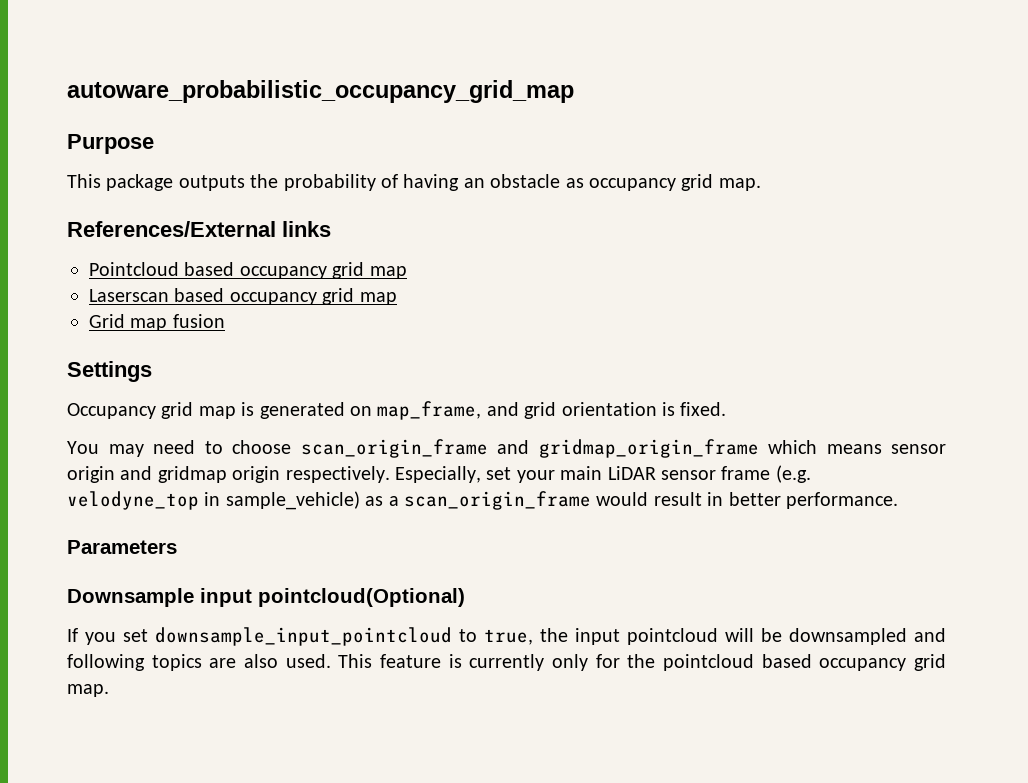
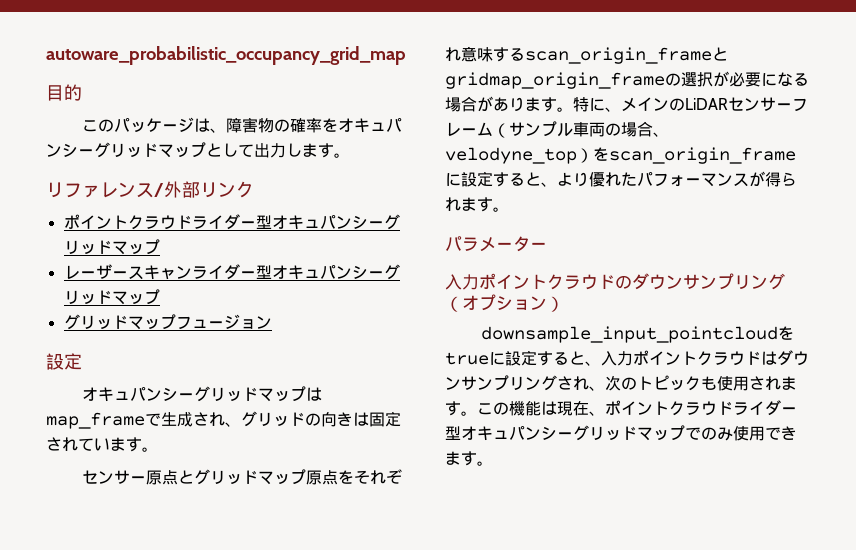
[67,134,154,154] [67,174,761,191] [67,221,331,237] [89,262,407,279] [89,288,397,305] [89,314,225,331] [67,361,152,382] [67,401,727,420] [67,439,946,458] [67,465,811,483] [67,491,898,510] [67,540,177,554] [67,588,465,607] [67,627,946,646] [67,654,946,671] [67,684,109,697] Purpose // This package outputs the probability of having an obstacle as occupancy grid map. // References/External links // Pointcloud based occupancy grid map // Laserscan based occupancy grid map // Grid map fusion // Settings // Occupancy grid map is generated on map_frame, and grid orientation is fixed. // You may need to choose scan_origin_frame and gridmap_origin_frame which means sensor origin and gridmap origin respectively. Especially, set your main LiDAR sensor frame (e.g. velodyne_top in sample_vehicle) as a scan_origin_frame would result in better performance. // Parameters // Downsample input pointcloud(Optional) // If you set downsample_input_pointcloud to true, the input pointcloud will be downsampled and following topics are also used. This feature is currently only for the pointcloud based occupancy grid map. -> [46,84,82,101] [82,117,403,133] [46,142,350,158] [46,181,254,198] [63,214,400,230] [63,239,160,255] [63,264,400,280] [63,289,160,305] [63,314,272,330] [46,353,82,370] [82,386,323,402] [46,411,401,429] [46,437,158,452] [82,469,403,485] [445,46,728,64] [445,71,809,89] [445,96,808,112] [445,121,669,138] [445,147,796,164] [445,171,797,187] [445,197,509,212] [445,236,547,252] [445,273,785,290] [445,294,564,312] [481,326,795,343] [445,350,809,366] [445,375,797,391] [445,400,797,416] [445,425,797,441] [445,451,493,466] 目的 // このパッケージは、障害物の確率をオキュパンシーグリッドマップとして出力します。 // リファレンス/外部リンク // ポイントクラウドライダー型オキュパンシーグリッドマップ // レーザースキャンライダー型オキュパンシーグリッドマップ // グリッドマップフュージョン // 設定 // オキュパンシーグリッドマップはmap_frameで生成され、グリッドの向きは固定されています。 // センサー原点とグリッドマップ原点をそれぞれ意味するscan_origin_frameとgridmap_origin_frameの選択が必要になる場合があります。特に、メインのLiDARセンサーフレーム（サンプル車両の場合、velodyne_top）をscan_origin_frameに設定すると、より優れたパフォーマンスが得られます。 // パラメーター // 入力ポイントクラウドのダウンサンプリング（オプション） // downsample_input_pointcloudをtrueに設定すると、入力ポイントクラウドはダウンサンプリングされ、次のトピックも使用されます。この機能は現在、ポイントクラウドライダー型オキュパンシーグリッドマップでのみ使用できます。

